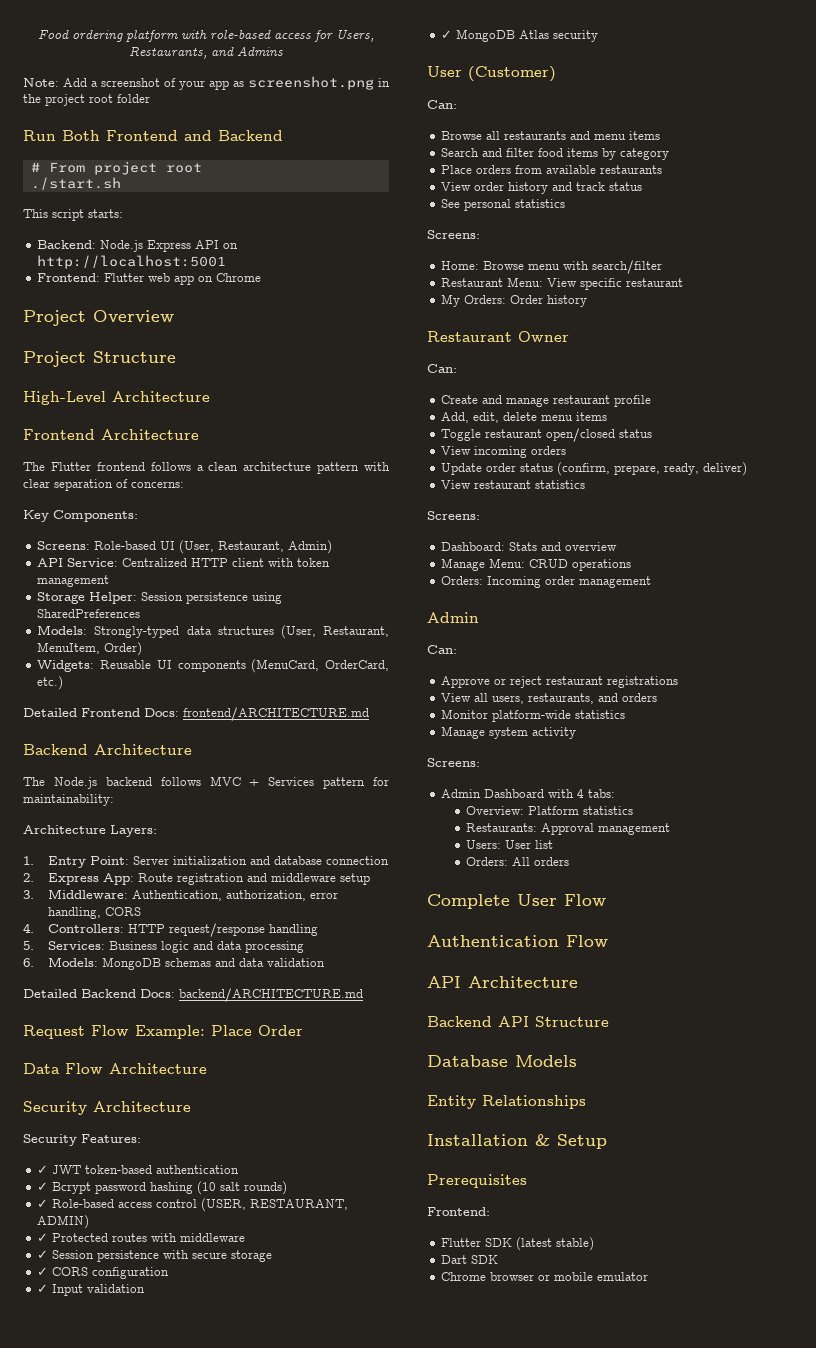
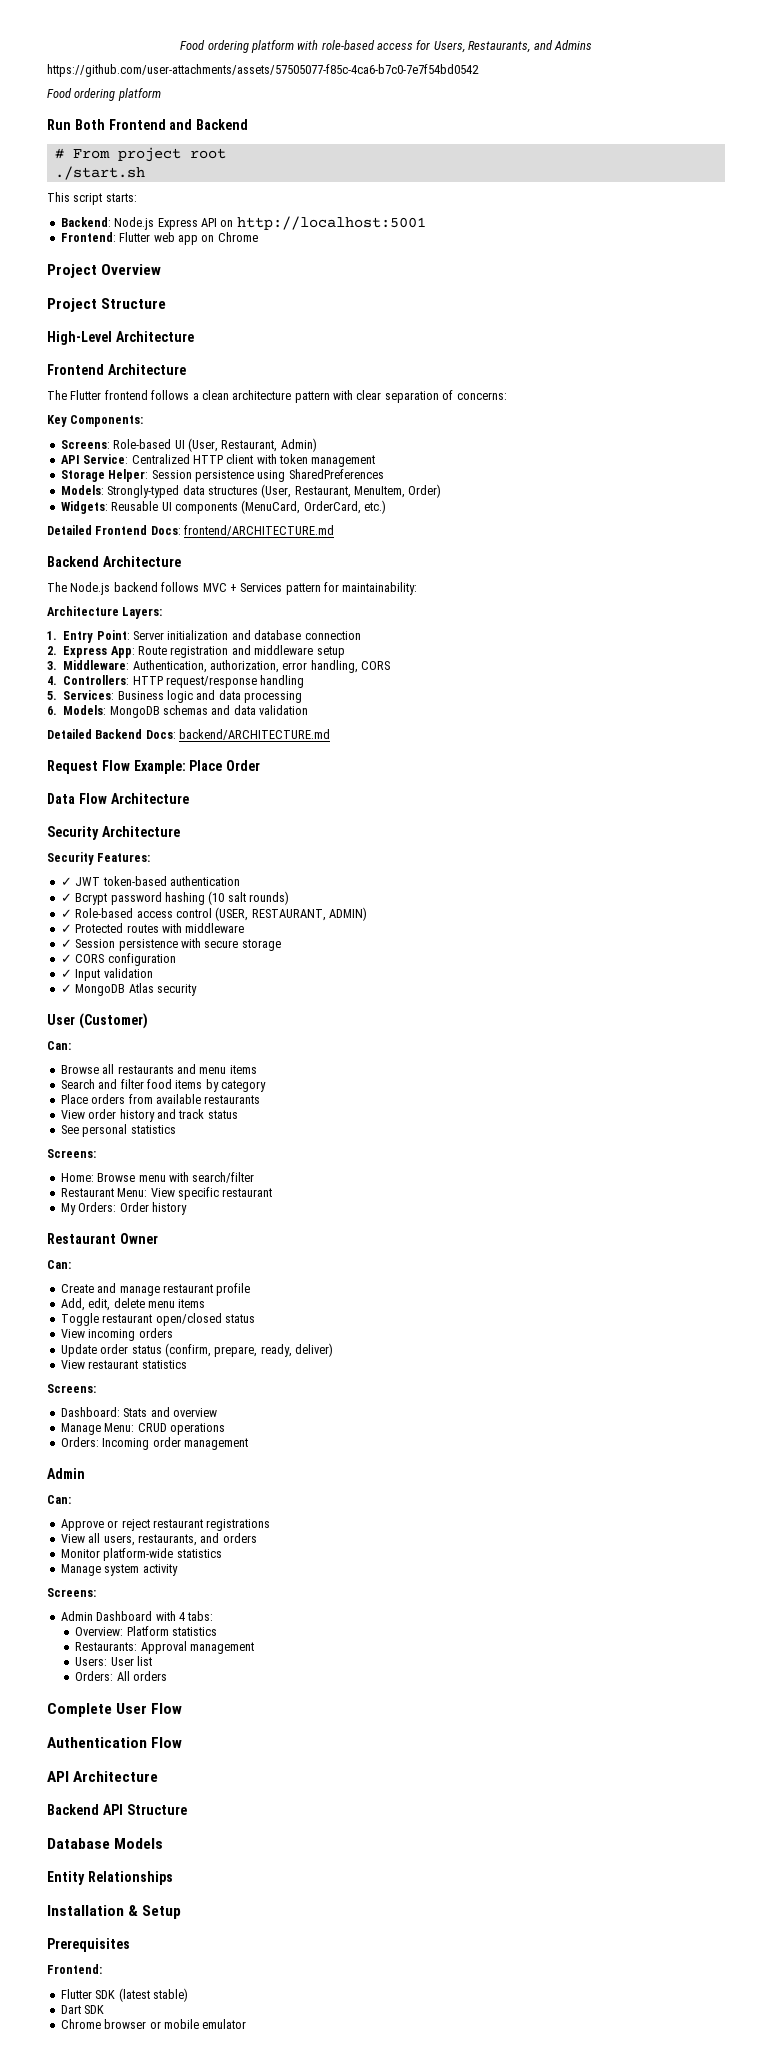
[23,76,390,90] [23,94,150,106] Note: Add a screenshot of your app as screenshot.png in the project root folder -> [47,64,479,77] [47,88,161,101] https://github.com/user-attachments/assets/57505077-f85c-4ca6-b7c0-7e7f54bd0542 // Food ordering platform

